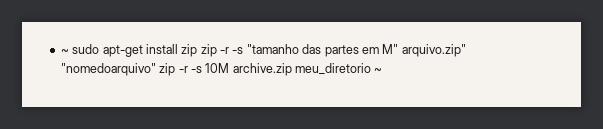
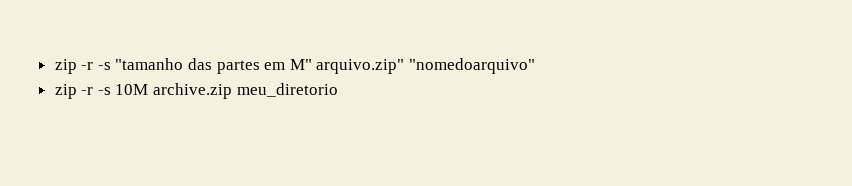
[60,44,198,57] ~ sudo apt-get install zip -> (54, 66) none
(156, 69) none -> (536, 66) //
[374,68,383,73] ~ -> (338, 90) none

